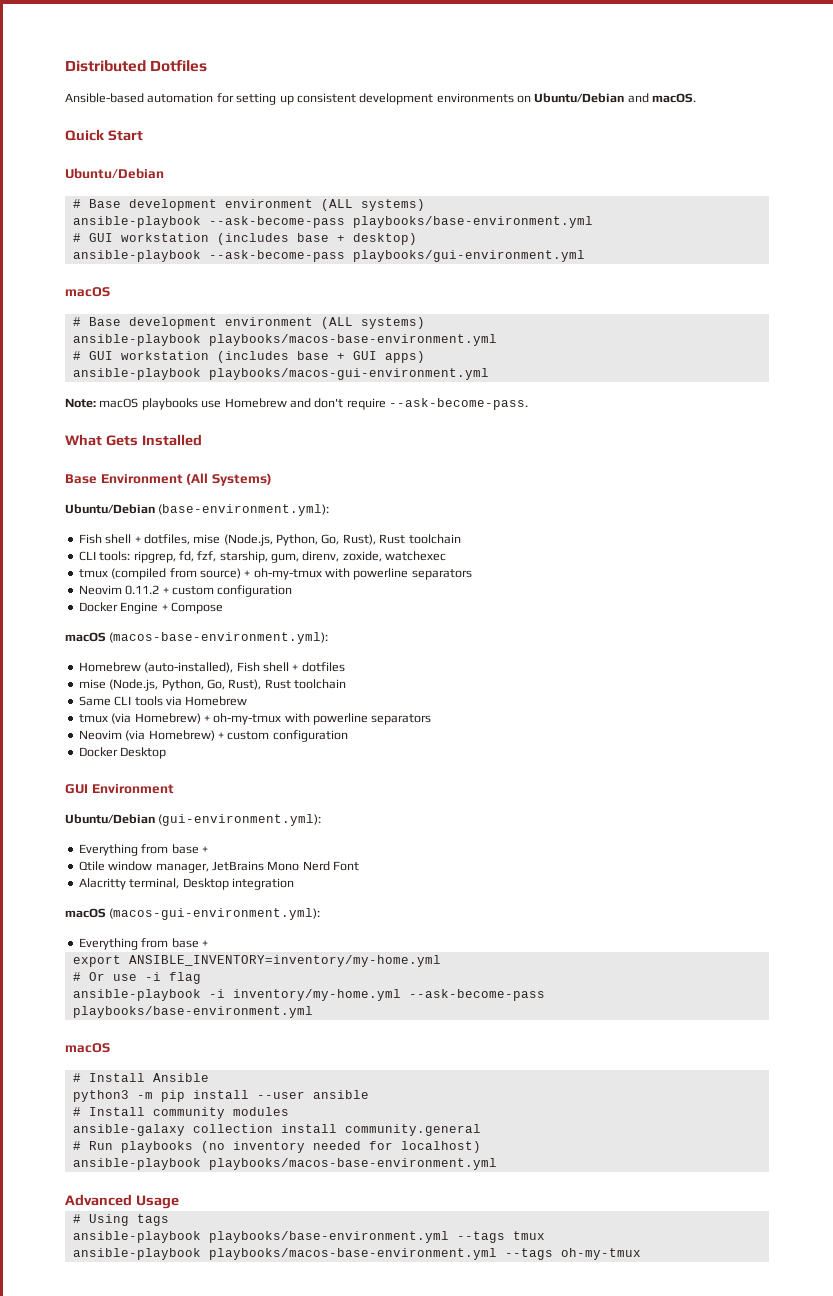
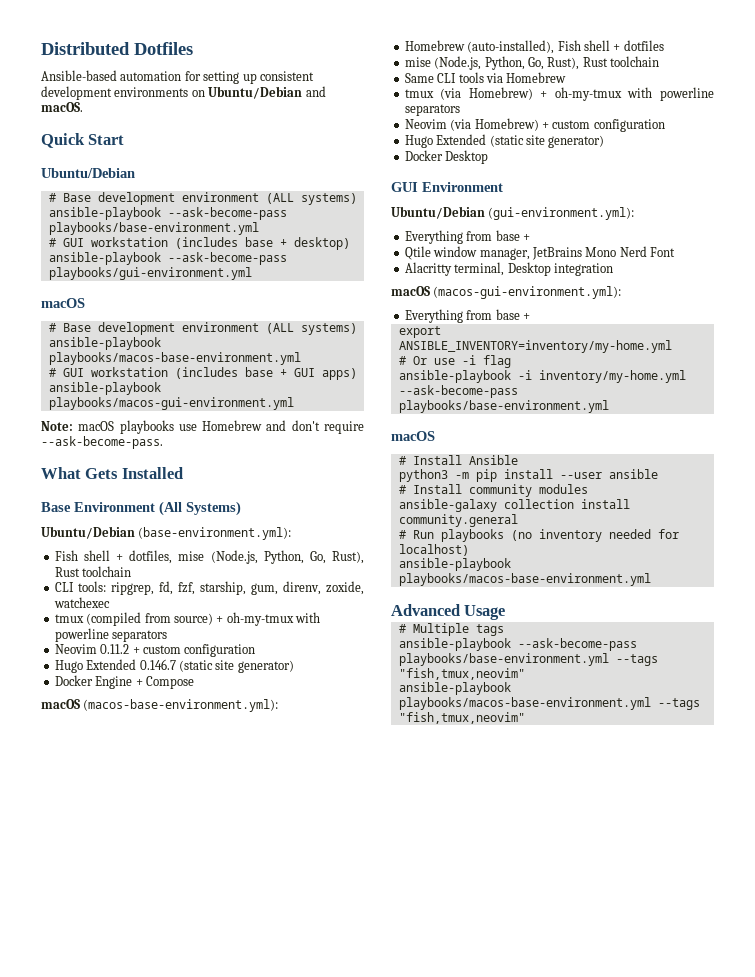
(293, 591) none -> [54,659,294,673] // Hugo Extended 0.146.7 (static site generator)
(348, 736) none -> [404,134,605,148] // Hugo Extended (static site generator)
[88,1214,129,1226] Using -> [412,623,469,636] Multiple
(201, 1237) none -> [517,638,637,651] --ask-become-pass
[512,1231,545,1240] tmux -> [398,668,525,680] "fish,tmux,neovim"
[560,1248,641,1260] oh-my-tmux -> [398,712,525,724] "fish,tmux,neovim"

